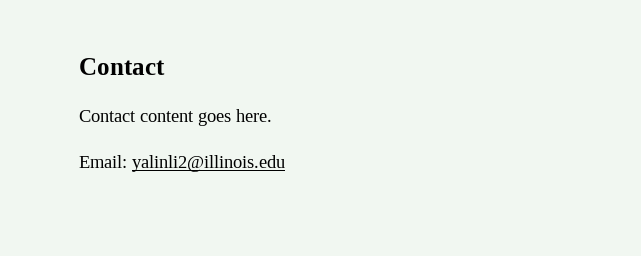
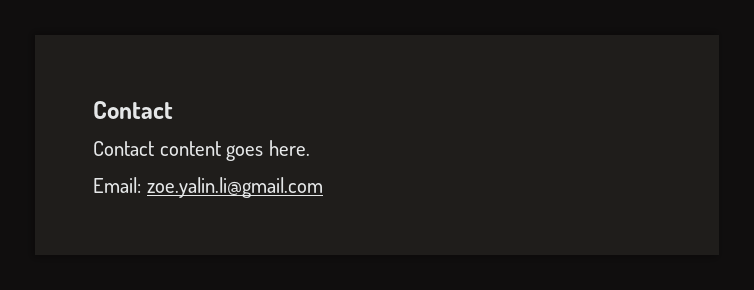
[132,155,285,172] yalinli2@illinois.edu -> [146,177,323,198] zoe.yalin.li@gmail.com

